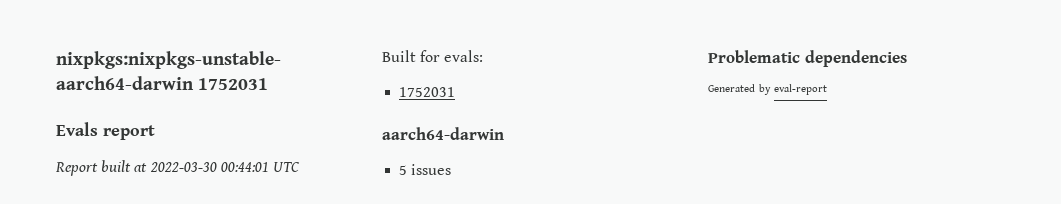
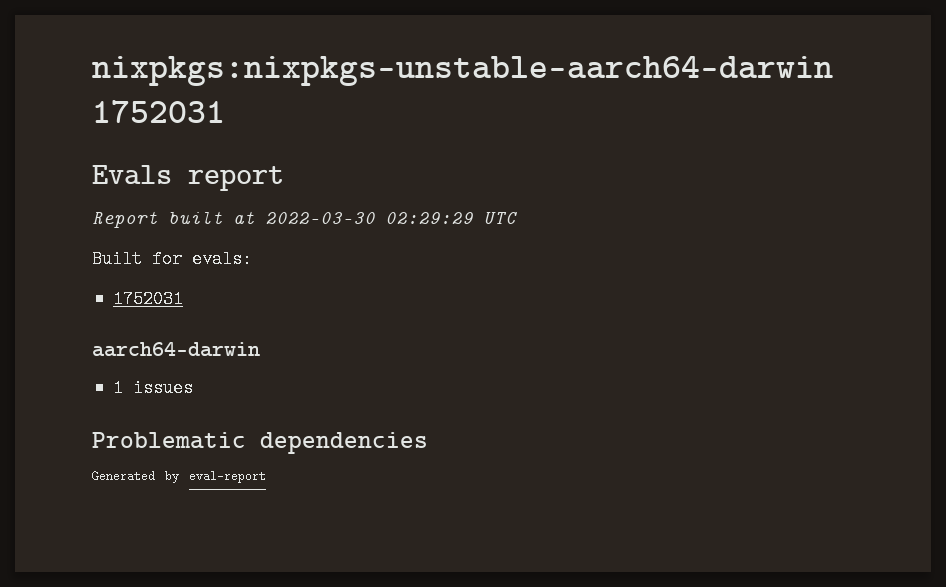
[220,162,269,172] 00:44:01 -> [385,212,473,224] 02:29:29
[399,165,408,175] 5 -> [113,379,124,397] 1

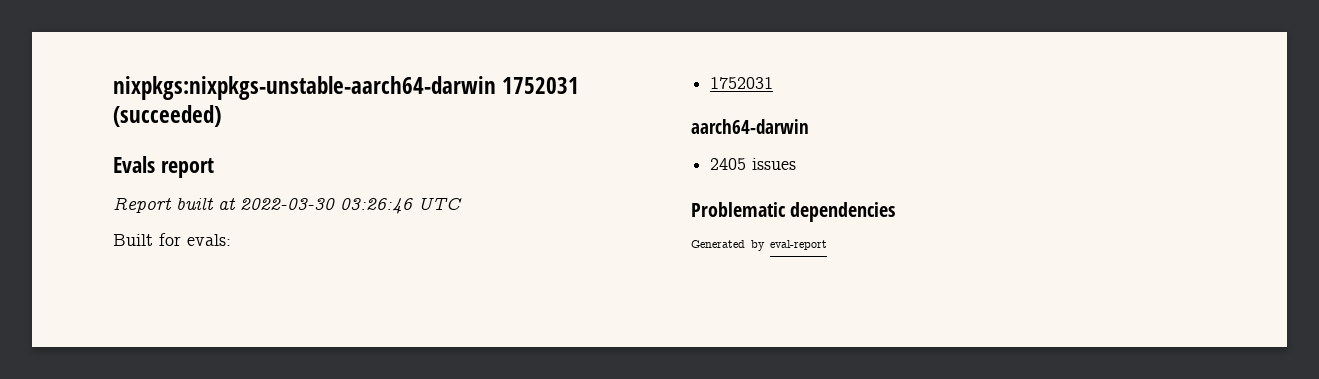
(225, 111) none -> [113,105,221,127] (succeeded)
[385,212,473,224] 02:29:29 -> [340,198,413,214] 03:26:46
[113,379,124,397] 1 -> [710,158,747,170] 2405

